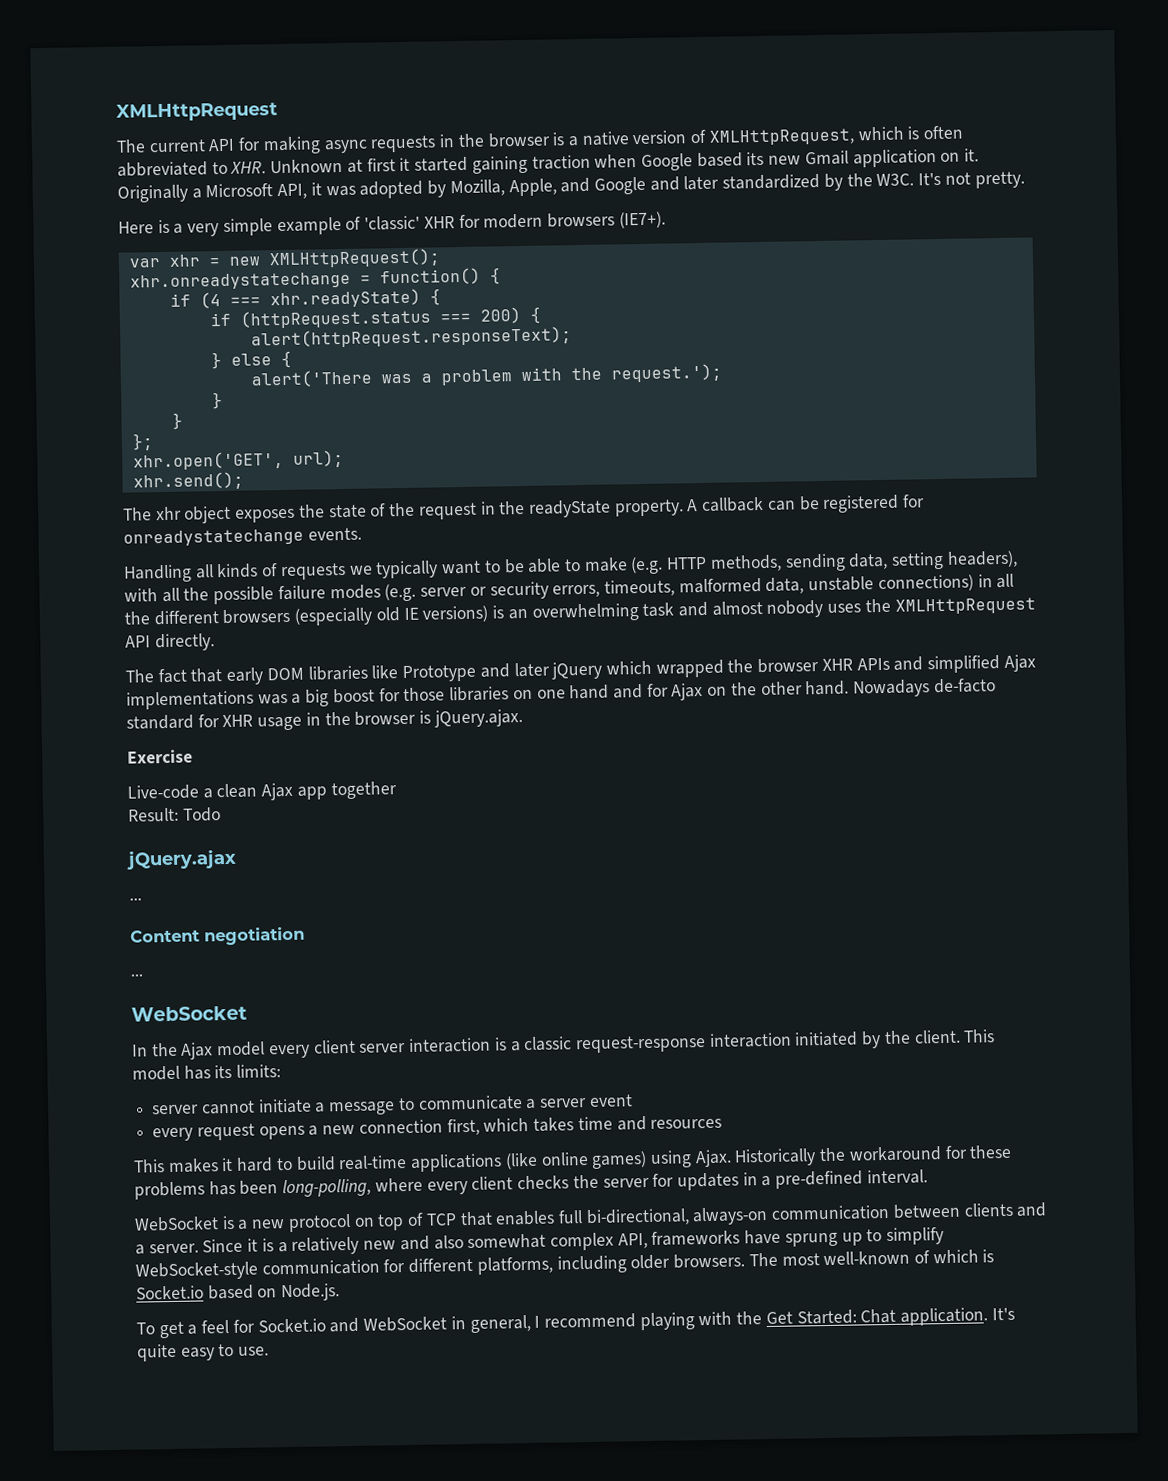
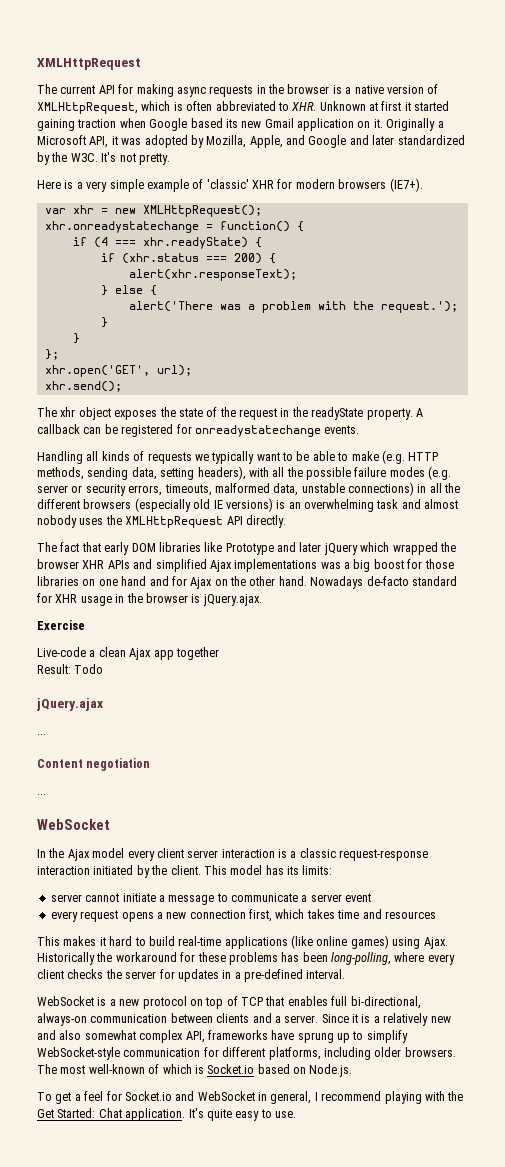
[239,308,432,329] (httpRequest.status -> [121,253,199,264] (xhr.status
[250,326,572,349] alert(httpRequest.responseText); -> [128,269,297,281] alert(xhr.responseText);

